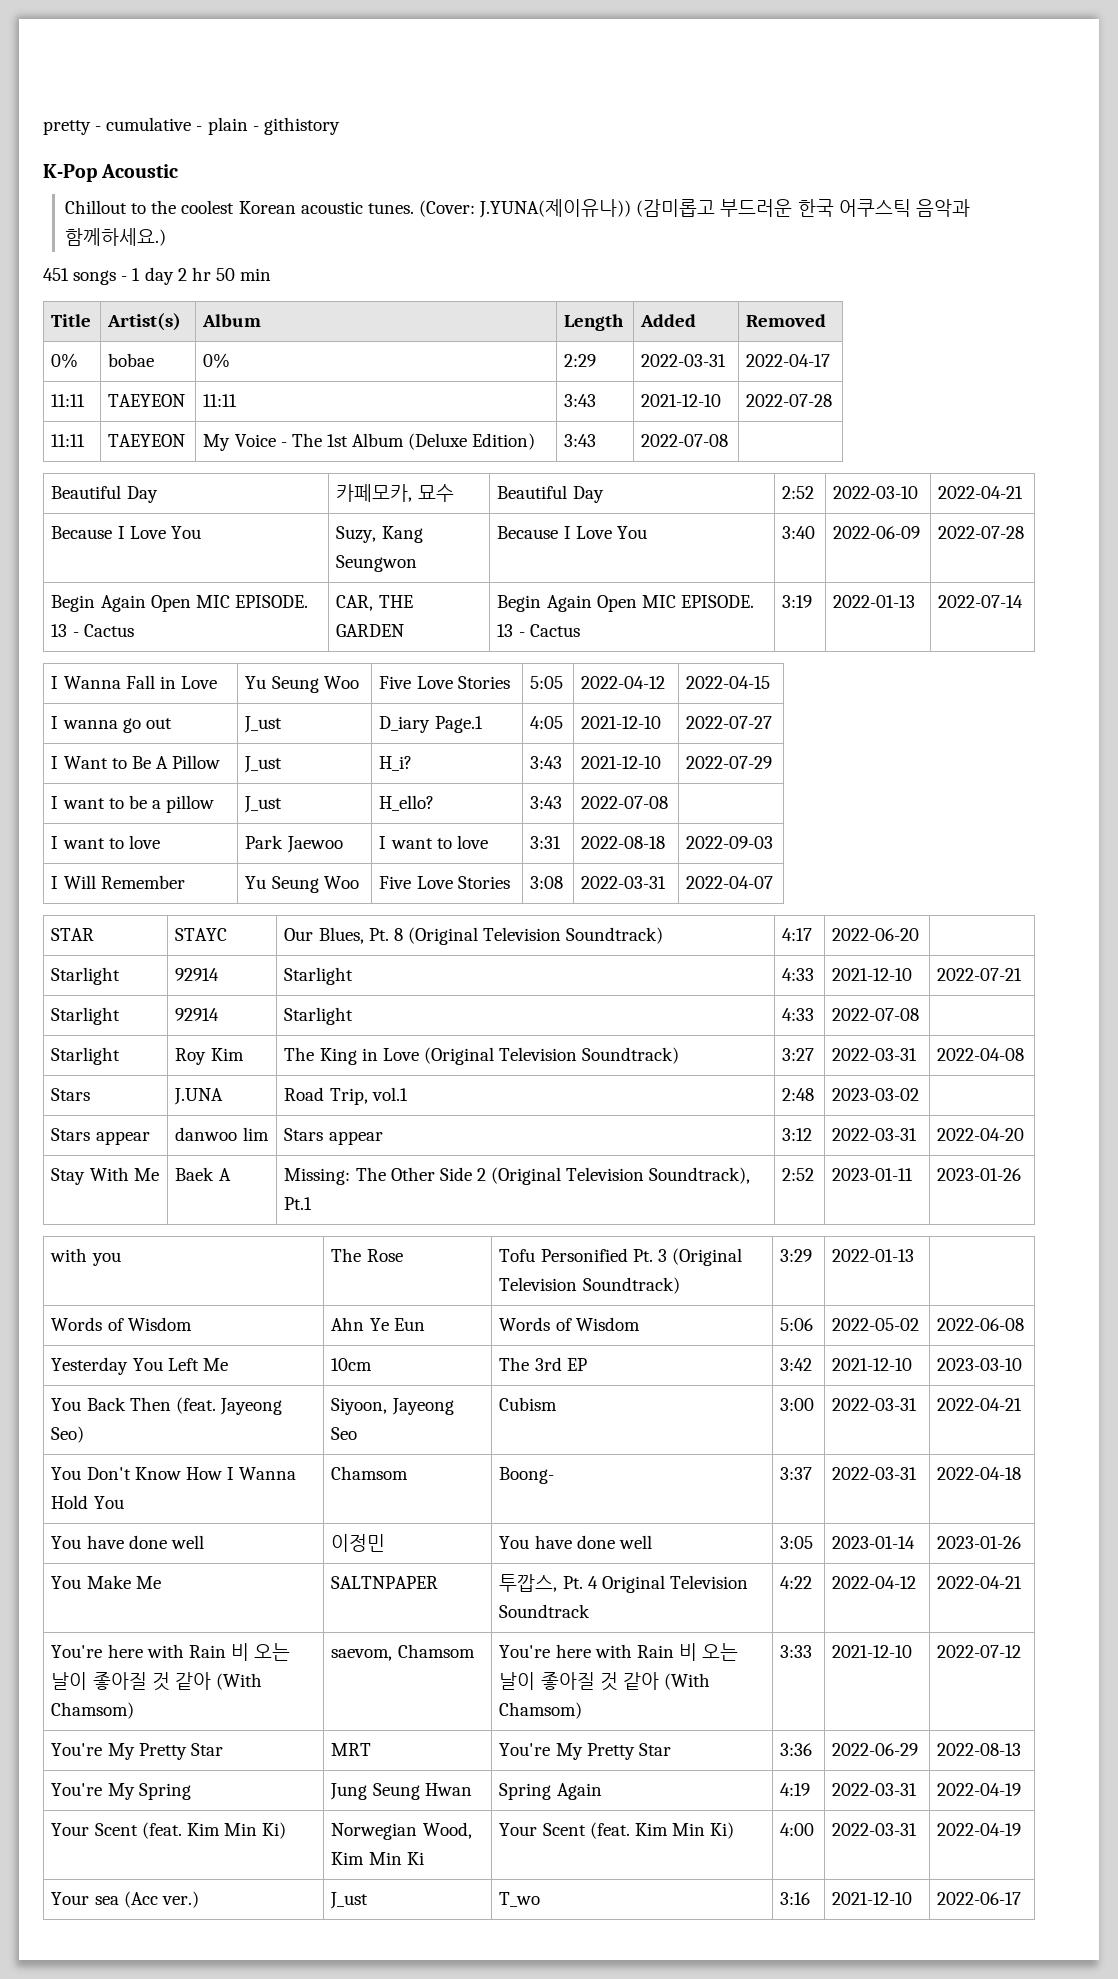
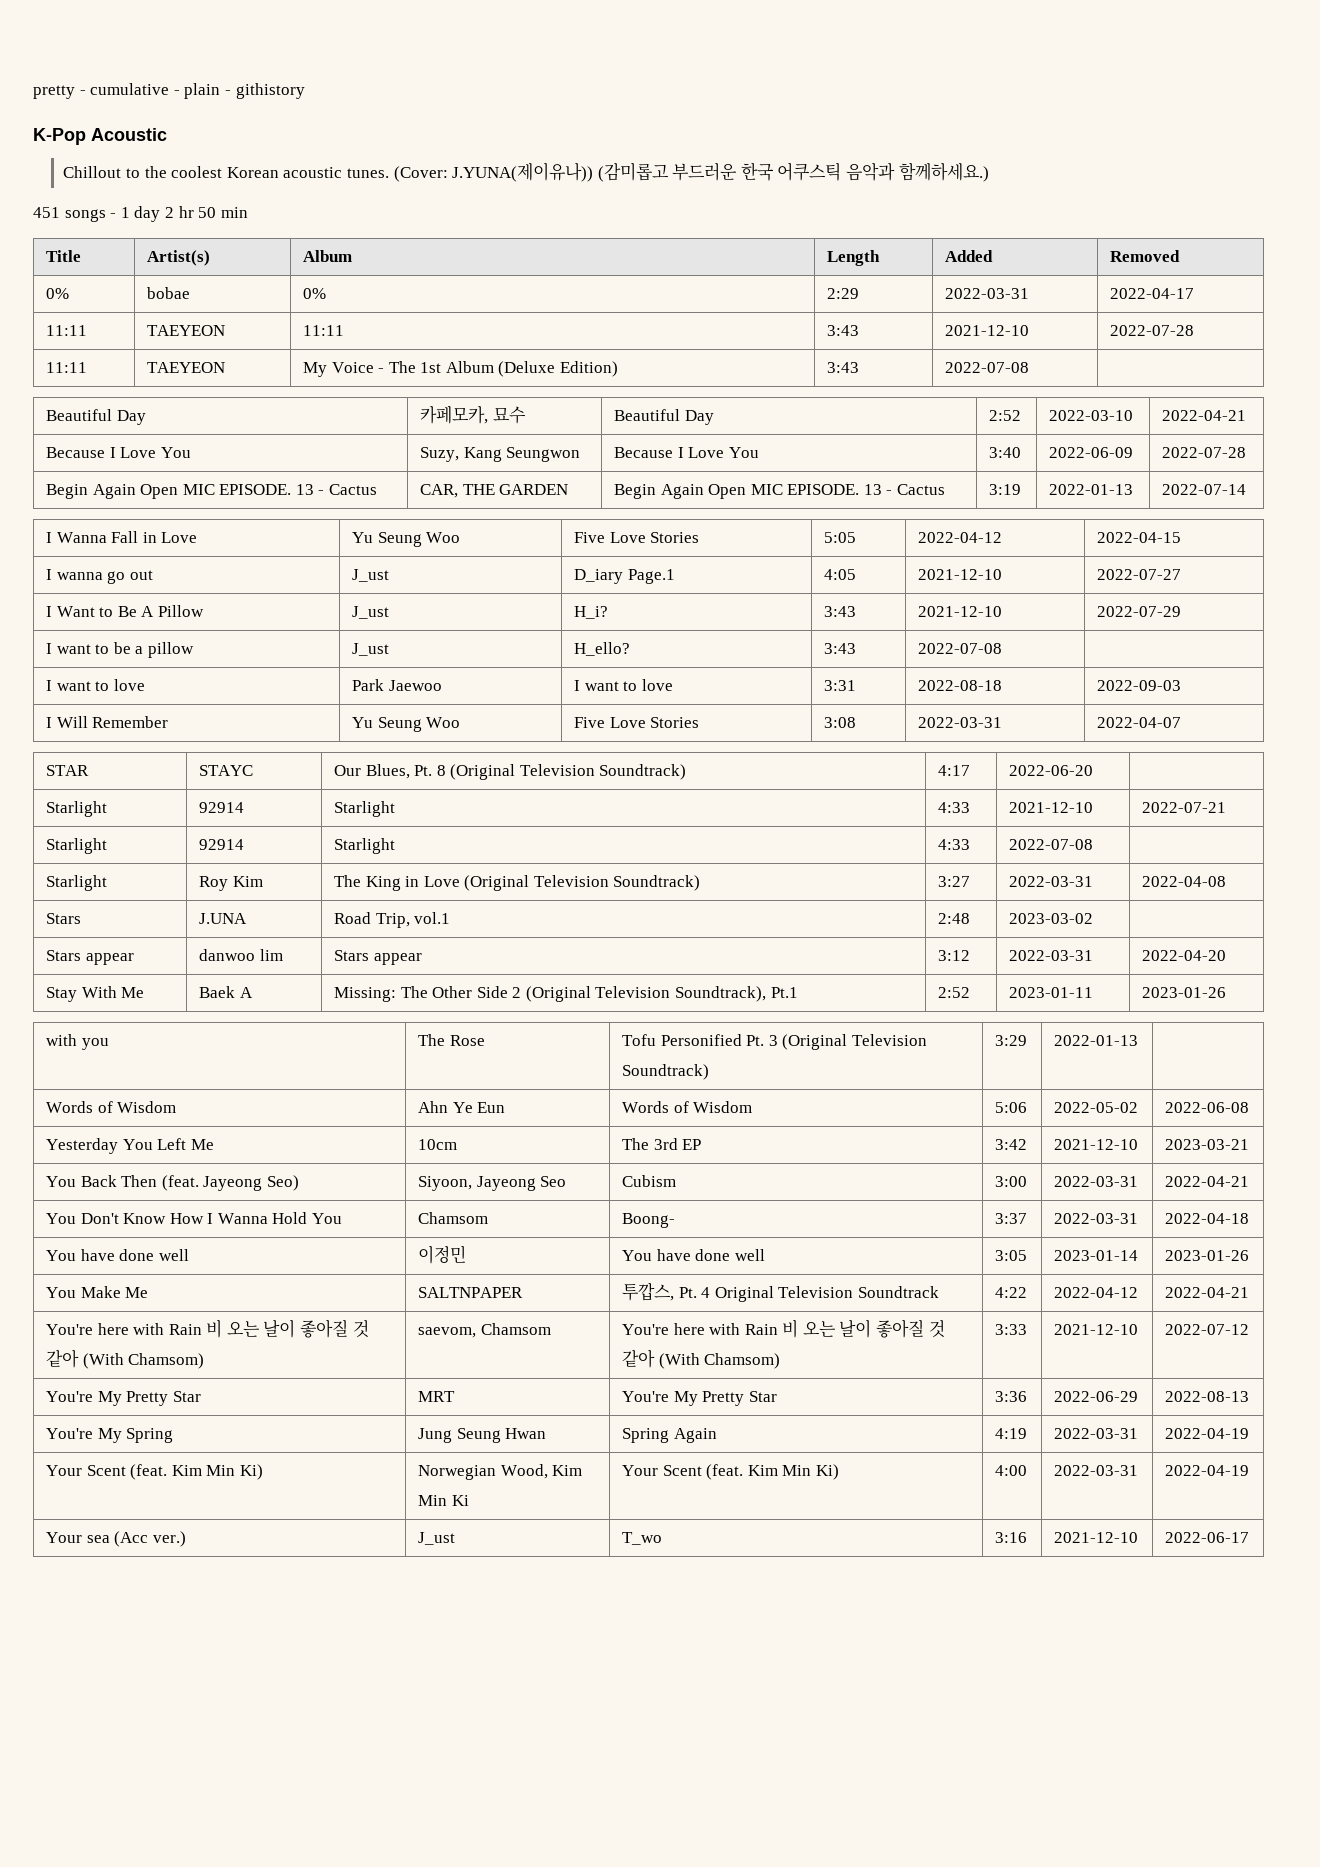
[937,1358,1023,1371] 2023-03-10 -> [1164,1139,1249,1150] 2023-03-21

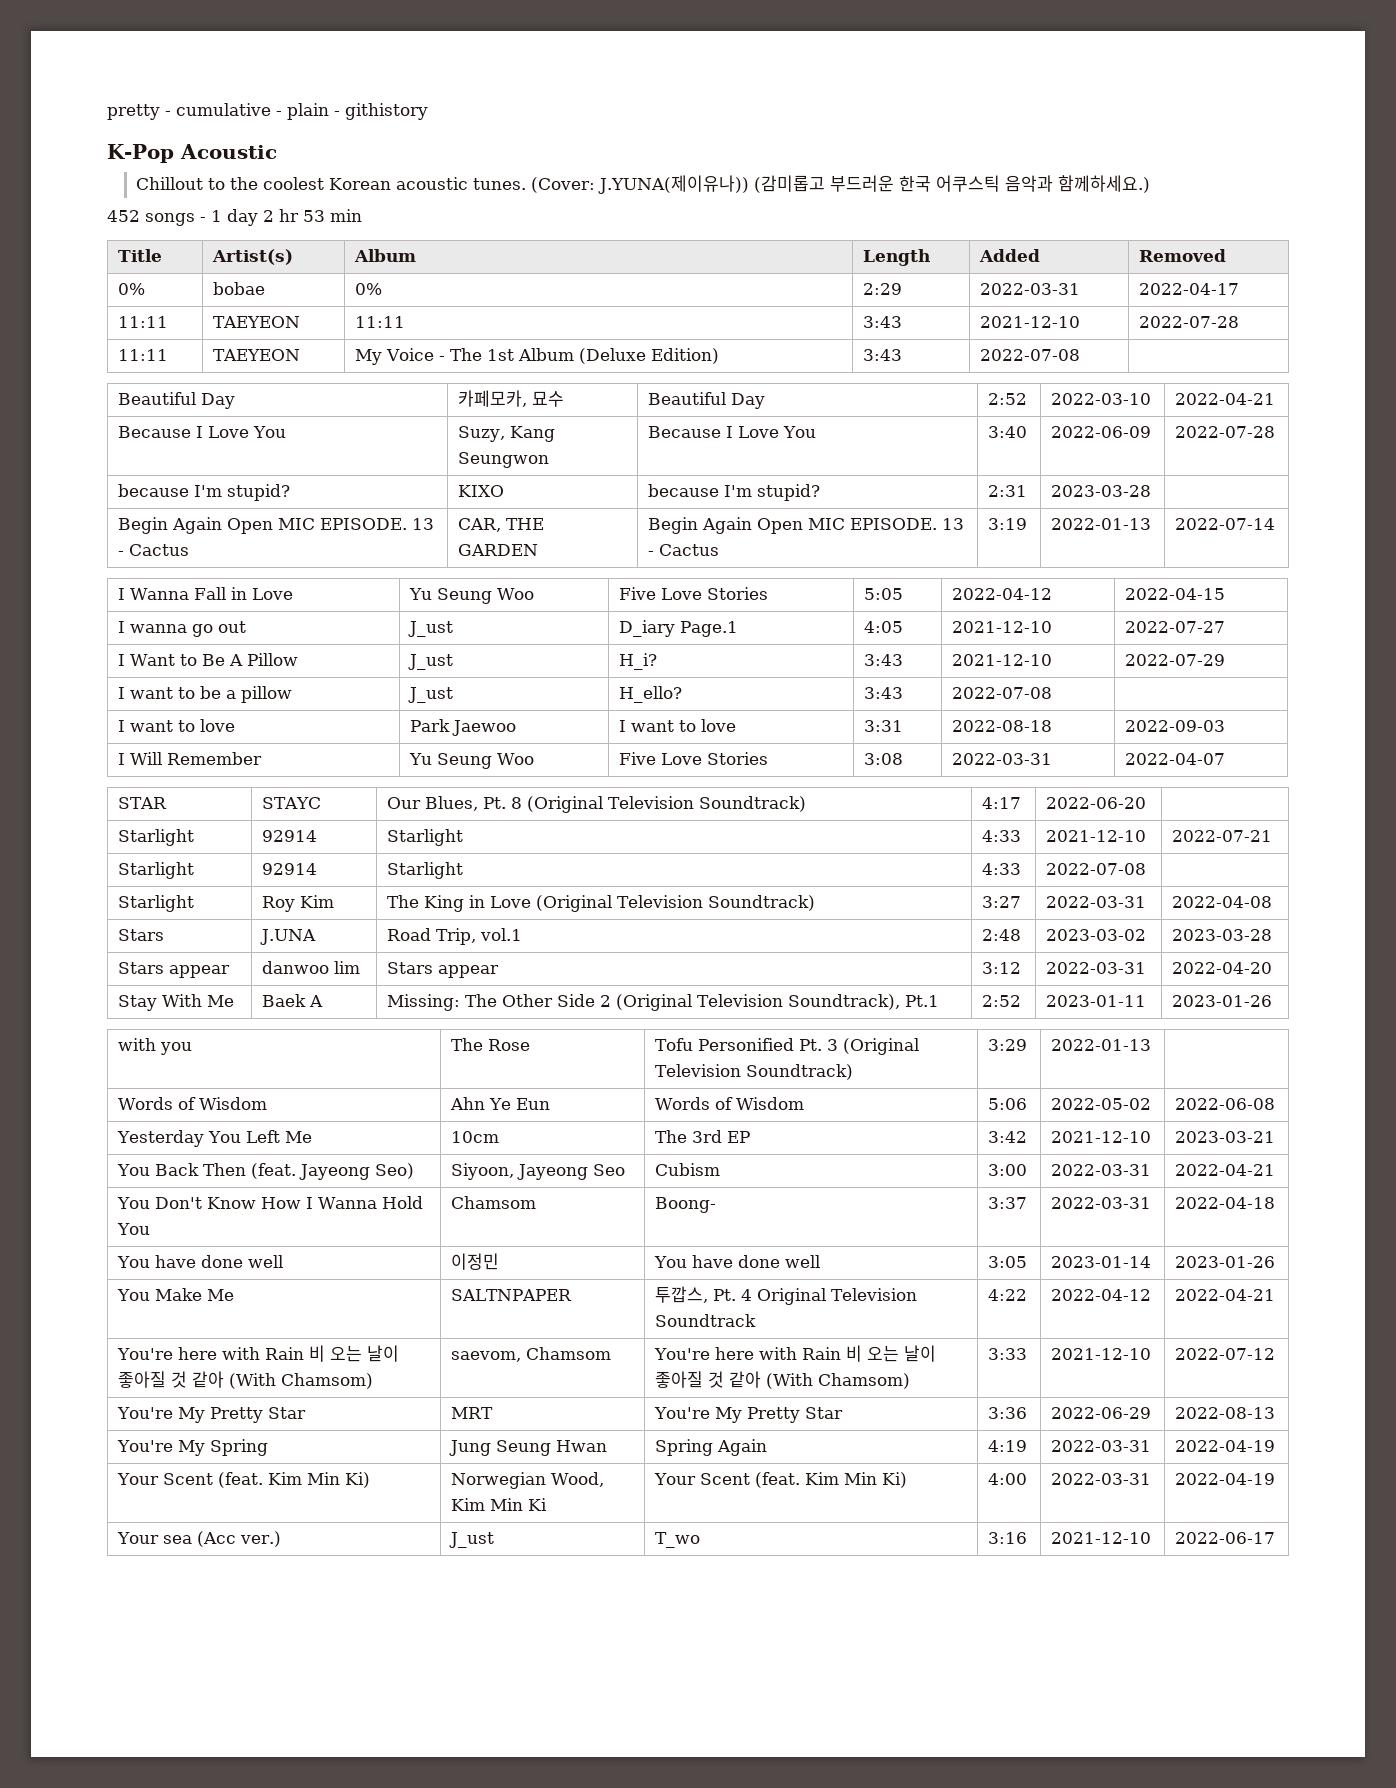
[33,207,60,218] 451 -> [107,210,140,222] 452
[198,207,217,218] 50 -> [303,210,325,222] 53
(1246, 452) none -> [118,484,291,501] [458,485,505,497] [648,484,821,501] [988,485,1028,497] [1051,485,1152,497] // because I'm stupid? | KIXO | because I'm stupid? | 2:31 | 2023-03-28 |
(1093, 918) none -> [1172,929,1273,941] 2023-03-28

